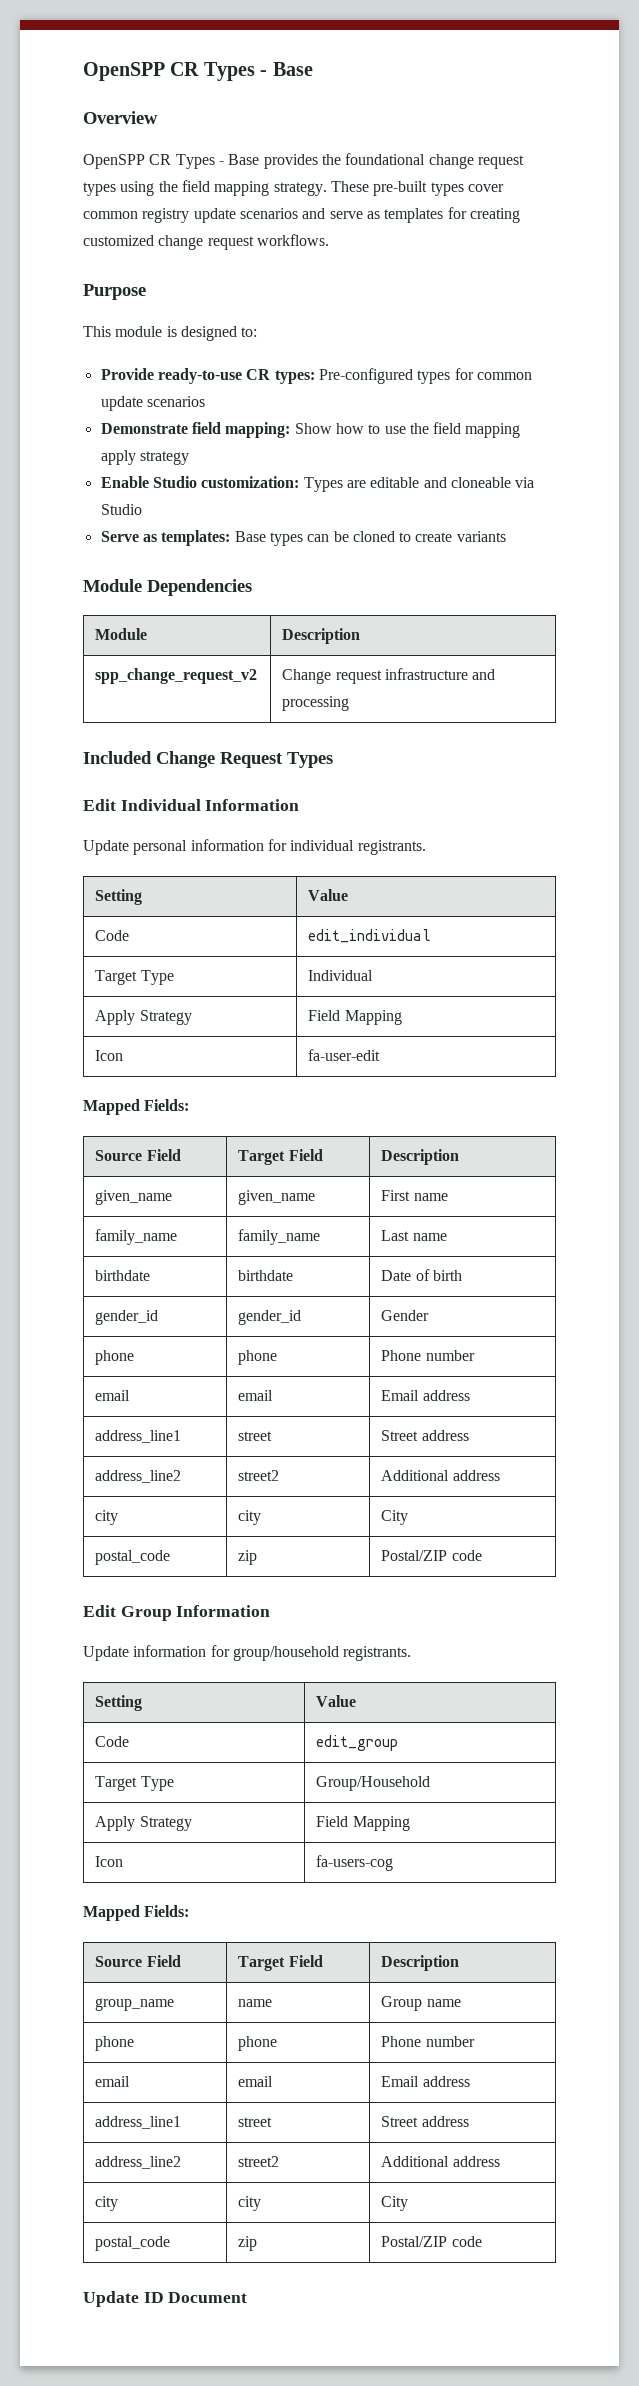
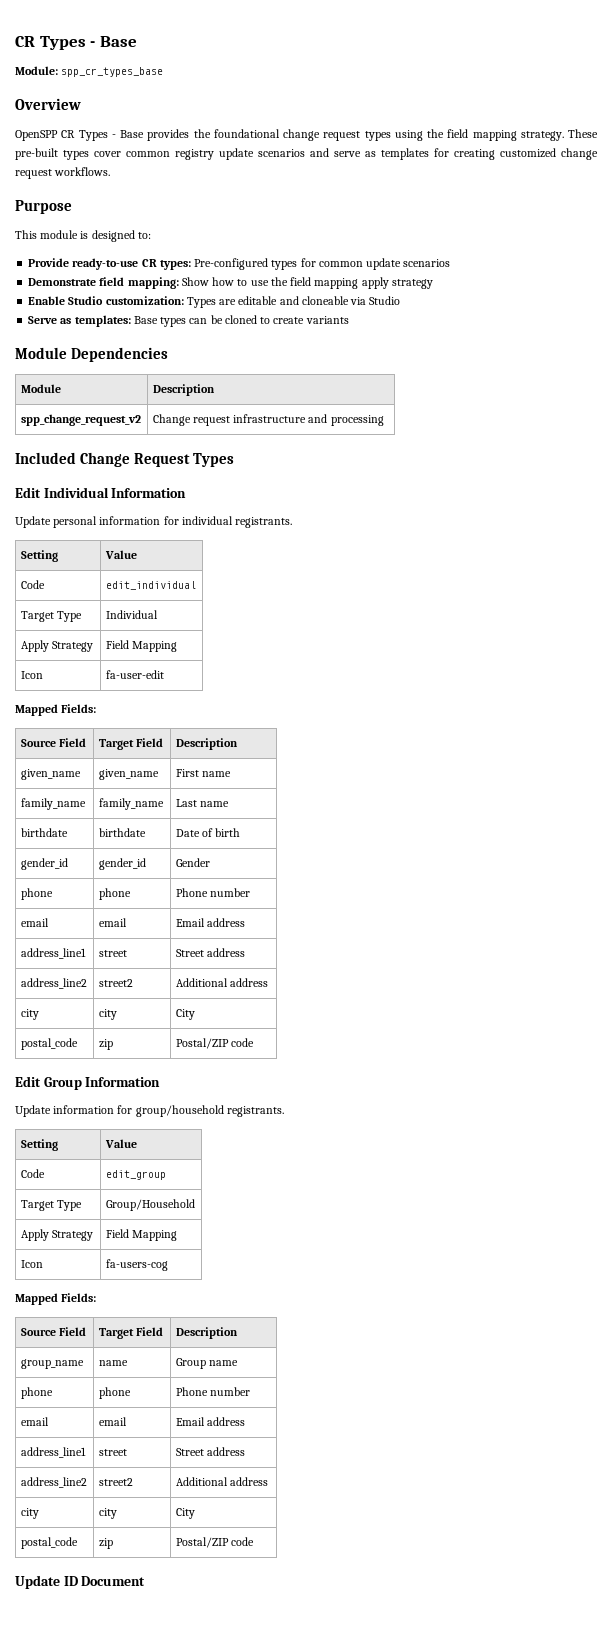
[83,62,313,81] OpenSPP CR Types - Base -> [15,36,137,50] [15,66,164,77] CR Types - Base // Module: spp_cr_types_base

